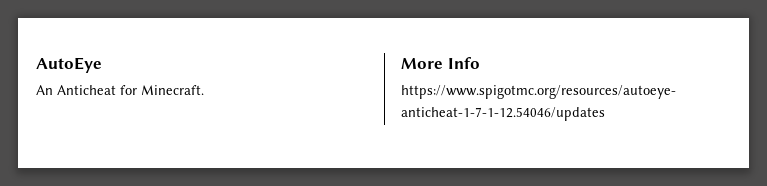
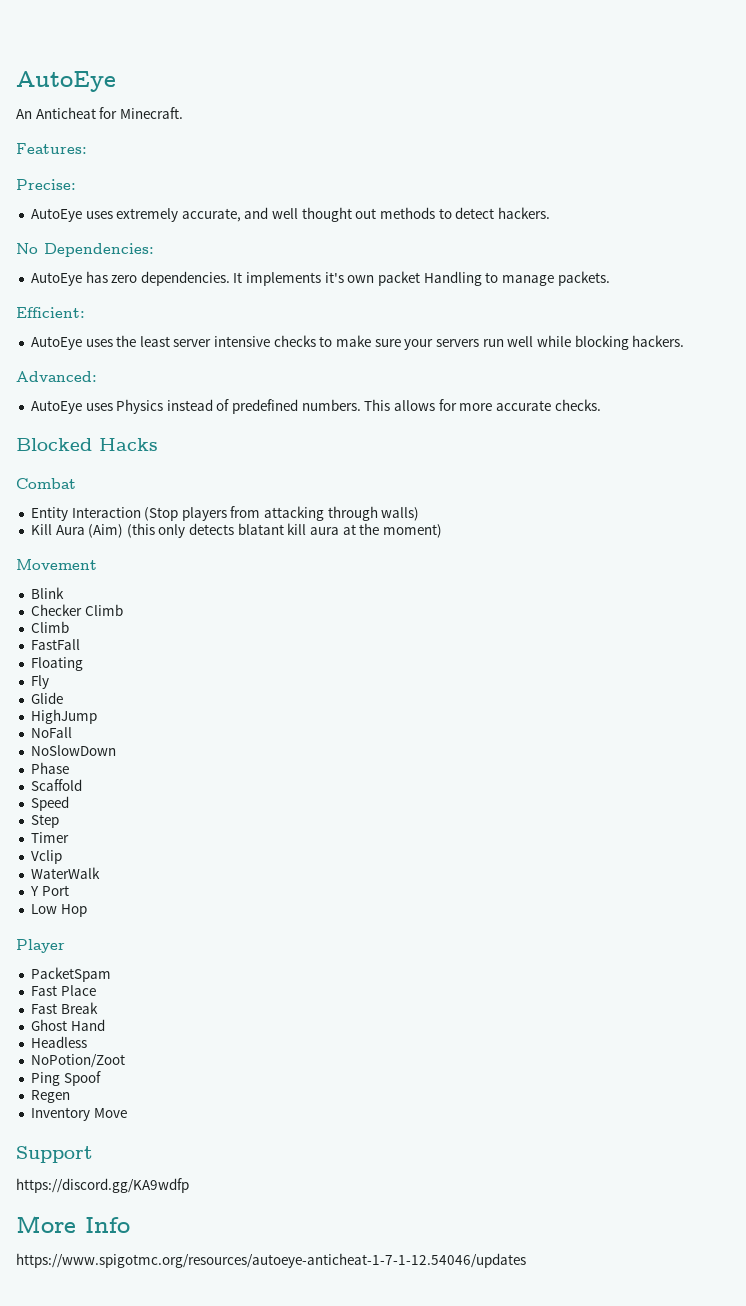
(204, 90) none -> [16,143,87,154] [16,179,76,190] [30,207,550,222] [16,243,154,257] [30,271,610,286] [16,307,85,318] [30,335,685,350] [16,371,97,382] [30,399,601,414] [16,438,158,451] [16,478,76,489] [30,506,420,521] [30,523,442,538] [16,559,97,570] [30,587,64,599] [30,604,123,616] [30,621,69,633] [30,639,80,650] [30,657,83,671] [30,675,49,689] [30,692,63,704] [30,709,97,724] [30,727,72,738] [30,745,116,756] [30,762,69,774] [30,779,82,791] [30,796,69,811] [30,814,59,828] [30,832,69,843] [30,850,62,864] [30,867,100,879] [29,885,69,896] [30,904,87,917] [16,939,65,953] [30,967,111,982] [30,985,96,996] [30,1002,98,1014] [30,1019,105,1031] [30,1036,87,1048] [30,1054,125,1068] [30,1071,101,1086] [30,1090,70,1103] [30,1107,127,1121] [16,1146,93,1163] [16,1178,189,1193] // Features: // Precise: // AutoEye uses extremely accurate, and well thought out methods to detect hackers. // No Dependencies: // AutoEye has zero dependencies. It implements it's own packet Handling to manage packets. // Efficient: // AutoEye uses the least server intensive checks to make sure your servers run well while blocking hackers. // Advanced: // AutoEye uses Physics instead of predefined numbers. This allows for more accurate checks. // Blocked Hacks // Combat // Entity Interaction (Stop players from attacking through walls) // Kill Aura (Aim) (this only detects blatant kill aura at the moment) // Movement // Blink // Checker Climb // Climb // FastFall // Floating // Fly // Glide // HighJump // NoFall // NoSlowDown // Phase // Scaffold // Speed // Step // Timer // Vclip // WaterWalk // Y Port // Low Hop // Player // PacketSpam // Fast Place // Fast Break // Ghost Hand // Headless // NoPotion/Zoot // Ping Spoof // Regen // Inventory Move // Support // https://discord.gg/KA9wdfp

